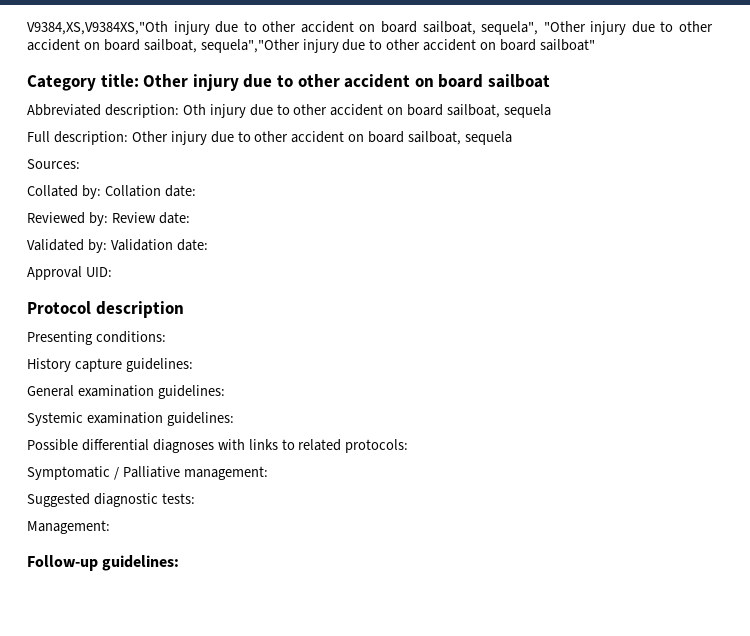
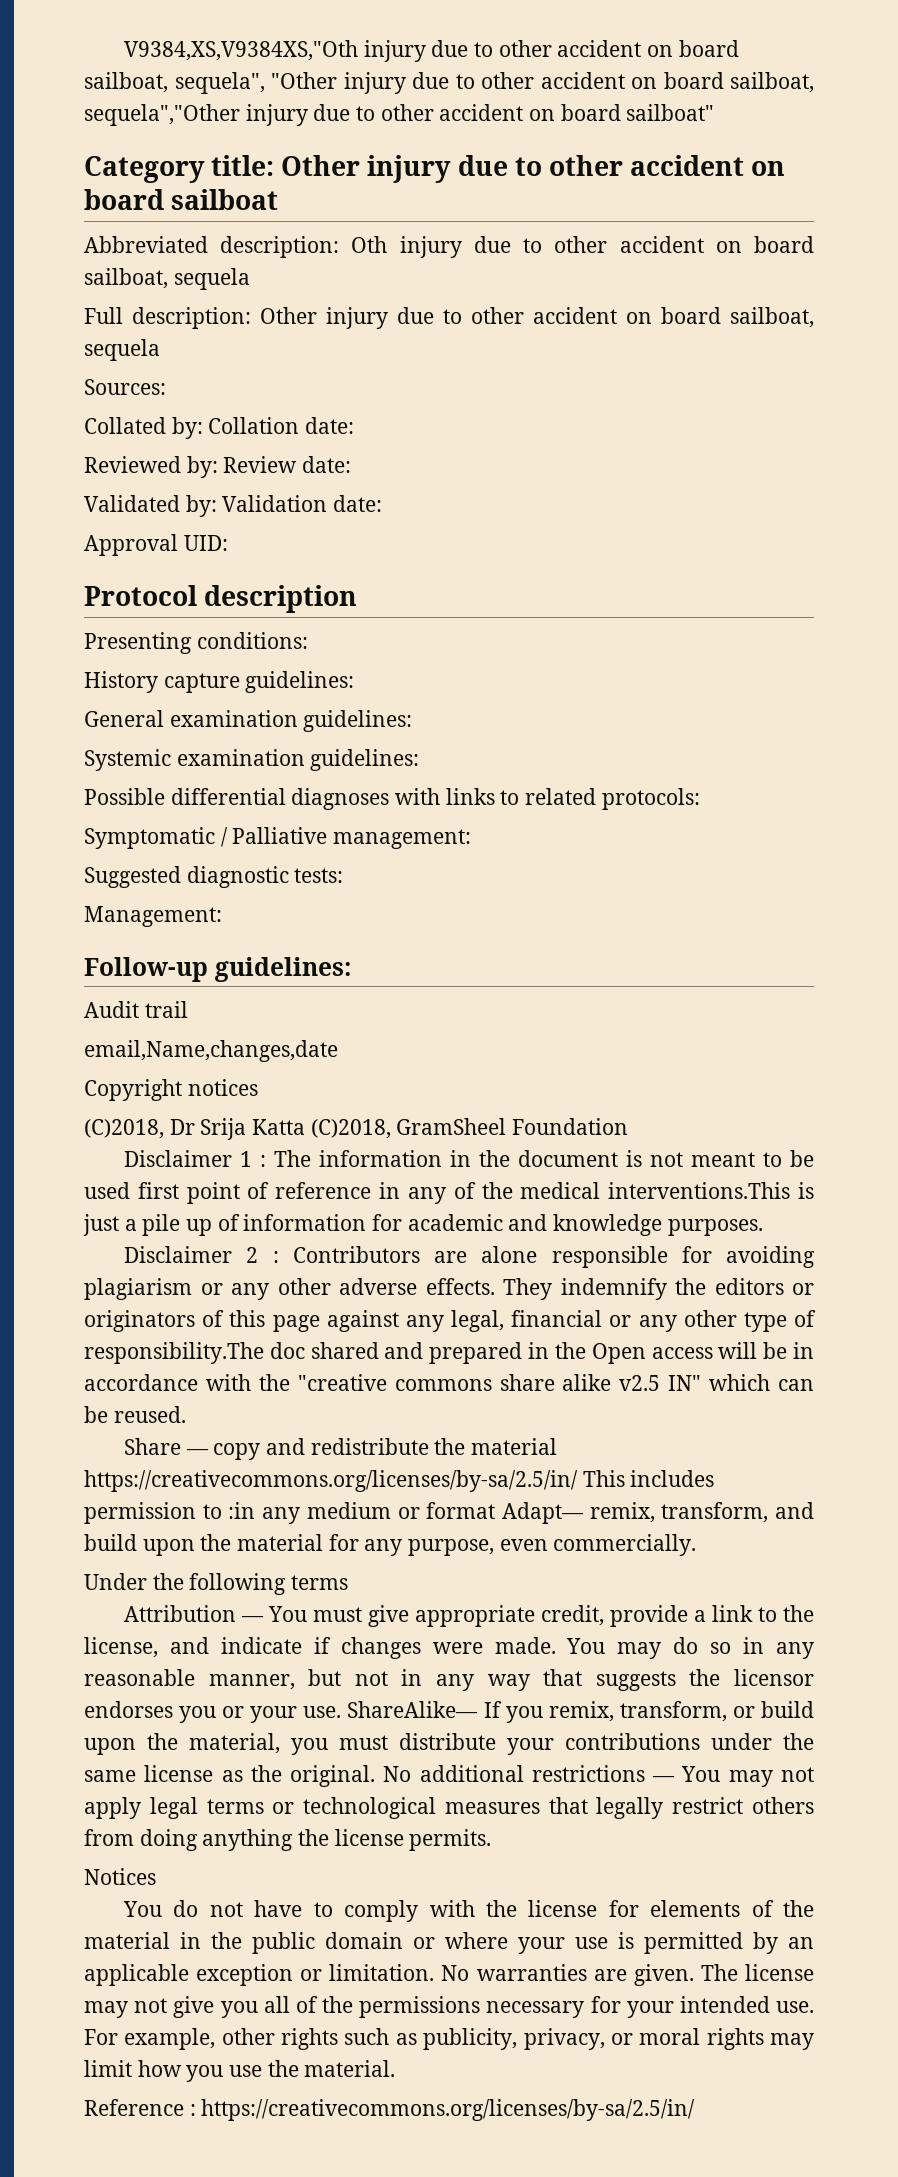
(180, 563) none -> [84,1001,188,1018] [84,1040,338,1062] [84,1079,258,1101] [84,1118,629,1140] [124,1150,815,1167] [84,1182,814,1204] [83,1214,763,1236] [124,1246,815,1268] [84,1278,814,1300] [84,1310,816,1332] [84,1342,815,1364] [84,1374,814,1391] [84,1406,186,1423] [124,1438,558,1460] [84,1470,715,1492] [84,1502,814,1524] [84,1534,697,1556] [84,1573,349,1595] [124,1605,815,1627] [84,1637,814,1659] [84,1669,815,1691] [84,1701,814,1723] [84,1733,814,1755] [84,1765,814,1787] [84,1797,815,1819] [84,1829,492,1851] [84,1868,156,1885] [123,1900,814,1922] [84,1932,814,1954] [84,1964,814,1986] [84,1996,814,2018] [84,2028,815,2050] [84,2060,396,2082] [84,2099,696,2121] // Audit trail // email,Name,changes,date // Copyright notices // (C)2018, Dr Srija Katta (C)2018, GramSheel Foundation // Disclaimer 1 : The information in the document is not meant to be used first point of reference in any of the medical interventions.This is just a pile up of information for academic and knowledge purposes. // Disclaimer 2 : Contributors are alone responsible for avoiding plagiarism or any other adverse effects. They indemnify the editors or originators of this page against any legal, financial or any other type of responsibility.The doc shared and prepared in the Open access will be in accordance with the "creative commons share alike v2.5 IN" which can be reused. // Share — copy and redistribute the material https://creativecommons.org/licenses/by-sa/2.5/in/ This includes permission to :in any medium or format Adapt— remix, transform, and build upon the material for any purpose, even commercially. // Under the following terms // Attribution — You must give appropriate credit, provide a link to the license, and indicate if changes were made. You may do so in any reasonable manner, but not in any way that suggests the licensor endorses you or your use. ShareAlike— If you remix, transform, or build upon the material, you must distribute your contributions under the same license as the original. No additional restrictions — You may not apply legal terms or technological measures that legally restrict others from doing anything the license permits. // Notices // You do not have to comply with the license for elements of the material in the public domain or where your use is permitted by an applicable exception or limitation. No warranties are given. The license may not give you all of the permissions necessary for your intended use. For example, other rights such as publicity, privacy, or moral rights may limit how you use the material. // Reference : https://creativecommons.org/licenses/by-sa/2.5/in/

